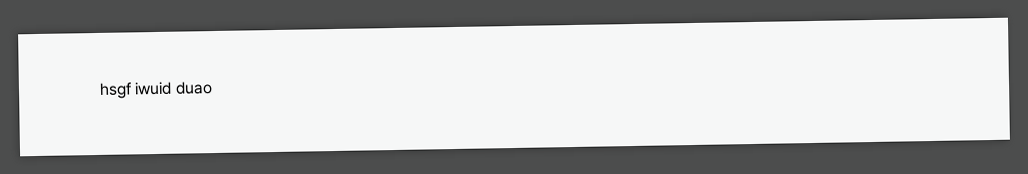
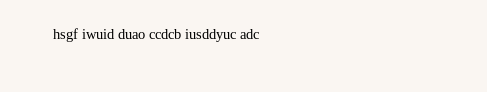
(213, 88) none -> [149,29,259,42] ccdcb iusddyuc adc

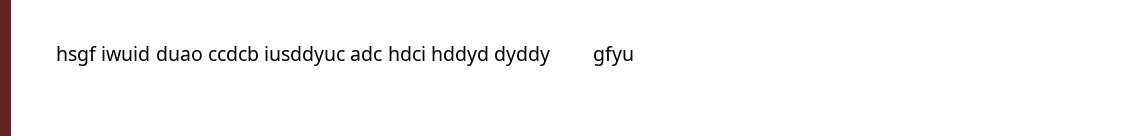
(259, 34) none -> [387,46,634,66] hdci hddyd dyddy gfyu

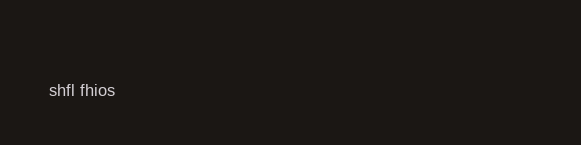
[56,46,634,66] hsgf iwuid duao ccdcb iusddyuc adc hdci hddyd dyddy gfyu -> [49,84,115,96] shfl fhios

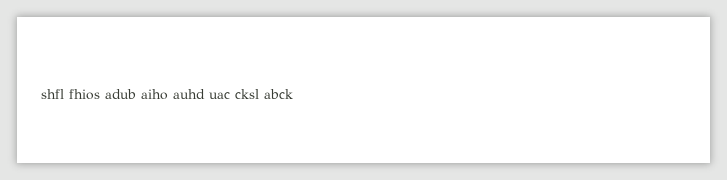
(115, 90) none -> [105,89,293,100] adub aiho auhd uac cksl abck

